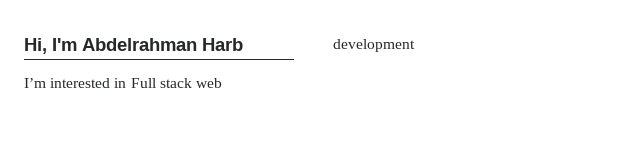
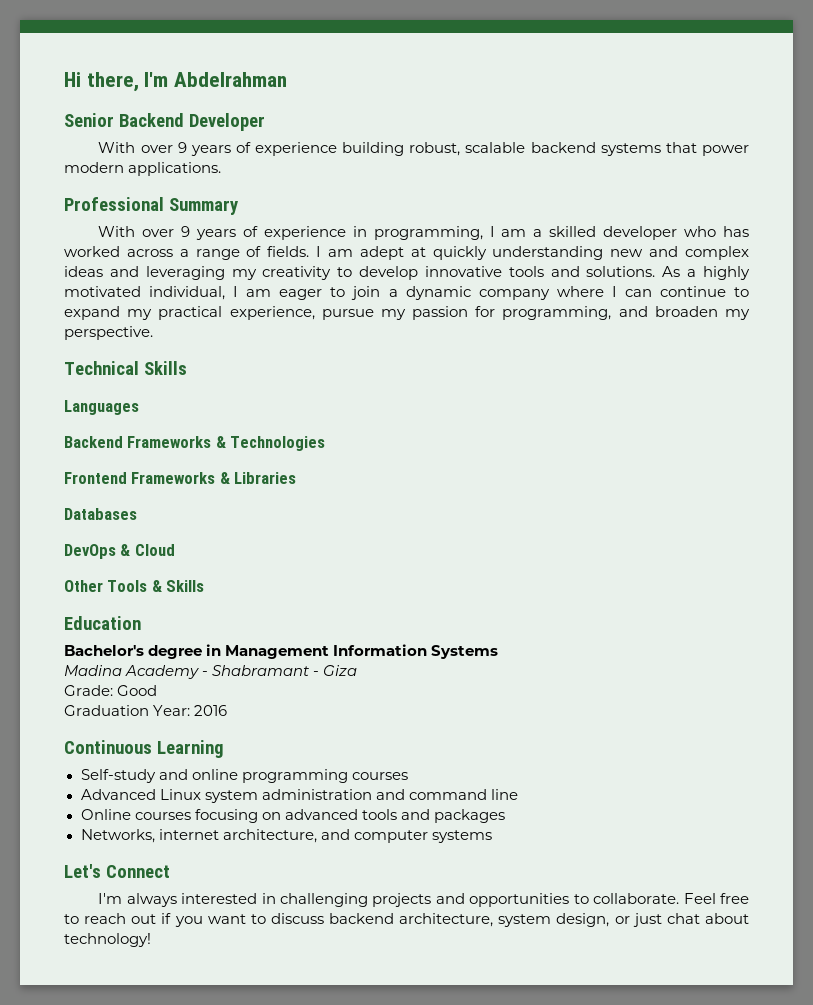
[24,38,47,54] Hi, -> [64,72,139,92] Hi there,
[202,38,243,51] [24,78,46,88] Harb // I’m -> [64,113,265,131] [98,142,749,156] [64,162,222,176] [64,197,238,215] [98,226,749,240] [64,246,750,260] [64,266,750,280] [64,286,749,300] [64,306,751,320] [64,326,153,340] [64,361,187,375] [64,400,139,415] [64,436,326,451] [64,472,297,484] [64,508,137,520] [64,544,175,559] [64,580,205,592] [64,616,141,630] [64,644,499,659] [64,665,358,679] [64,685,158,696] [64,705,228,716] [64,740,224,758] [80,769,408,783] [80,789,518,803] [80,809,505,823] [80,829,492,843] [64,864,170,878] [98,893,177,907] // Senior Backend Developer // With over 9 years of experience building robust, scalable backend systems that power modern applications. // Professional Summary // With over 9 years of experience in programming, I am a skilled developer who has worked across a range of fields. I am adept at quickly understanding new and complex ideas and leveraging my creativity to develop innovative tools and solutions. As a highly motivated individual, I am eager to join a dynamic company where I can continue to expand my practical experience, pursue my passion for programming, and broaden my perspective. // Technical Skills // Languages // Backend Frameworks & Technologies // Frontend Frameworks & Libraries // Databases // DevOps & Cloud // Other Tools & Skills // Education // Bachelor's degree in Management Information Systems // Madina Academy - Shabramant - Giza // Grade: Good // Graduation Year: 2016 // Continuous Learning // Self-study and online programming courses // Advanced Linux system administration and command line // Online courses focusing on advanced tools and packages // Networks, internet architecture, and computer systems // Let's Connect // I'm always
[130,78,222,88] [333,39,415,52] Full stack web development -> [280,893,749,907] [64,913,749,927] [64,933,151,947] challenging projects and opportunities to collaborate. Feel free to reach out if you want to discuss backend architecture, system design, or just chat about technology!

